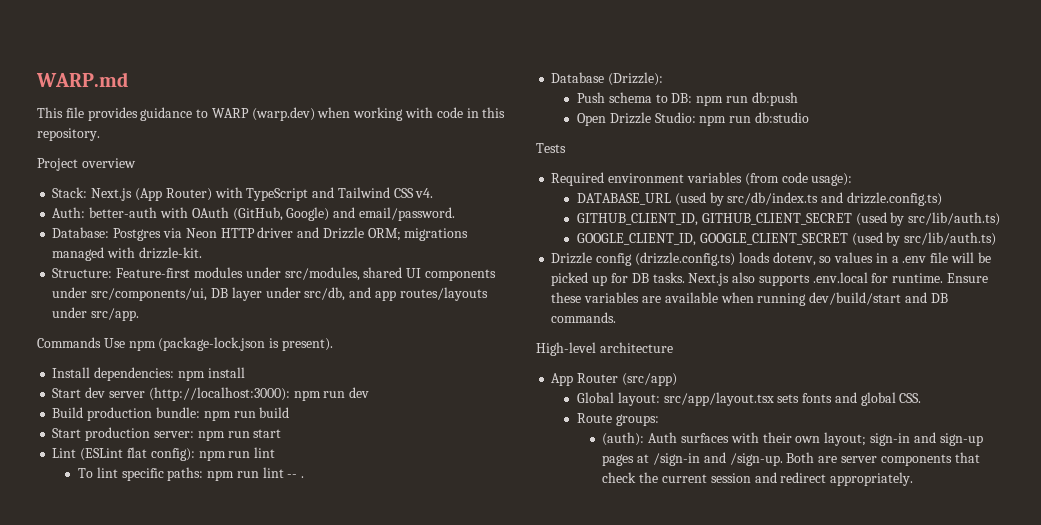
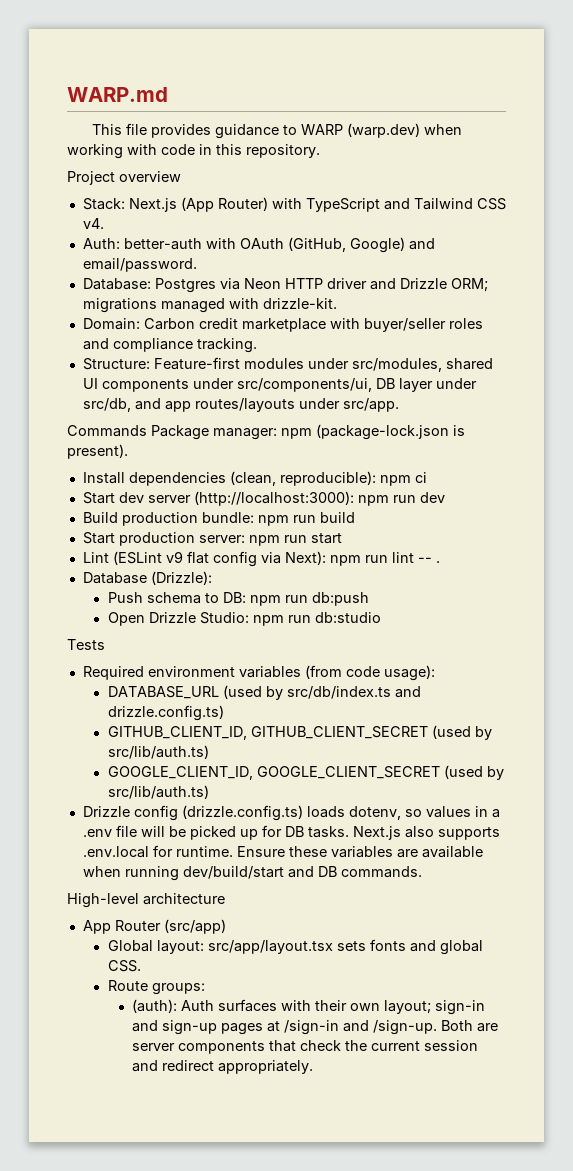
(202, 253) none -> [82,318,483,332] [82,338,257,353] // Domain: Carbon credit marketplace with buyer/seller roles and compliance tracking.
[103,338,125,348] Use -> [151,425,277,440] Package manager:
[94,367,245,381] dependencies: npm install -> [128,471,427,486] dependencies (clean, reproducible): npm ci
[126,447,276,461] [77,467,204,481] flat config): npm run lint // To lint specific paths: -> [165,551,326,567] v9 flat config via Next):

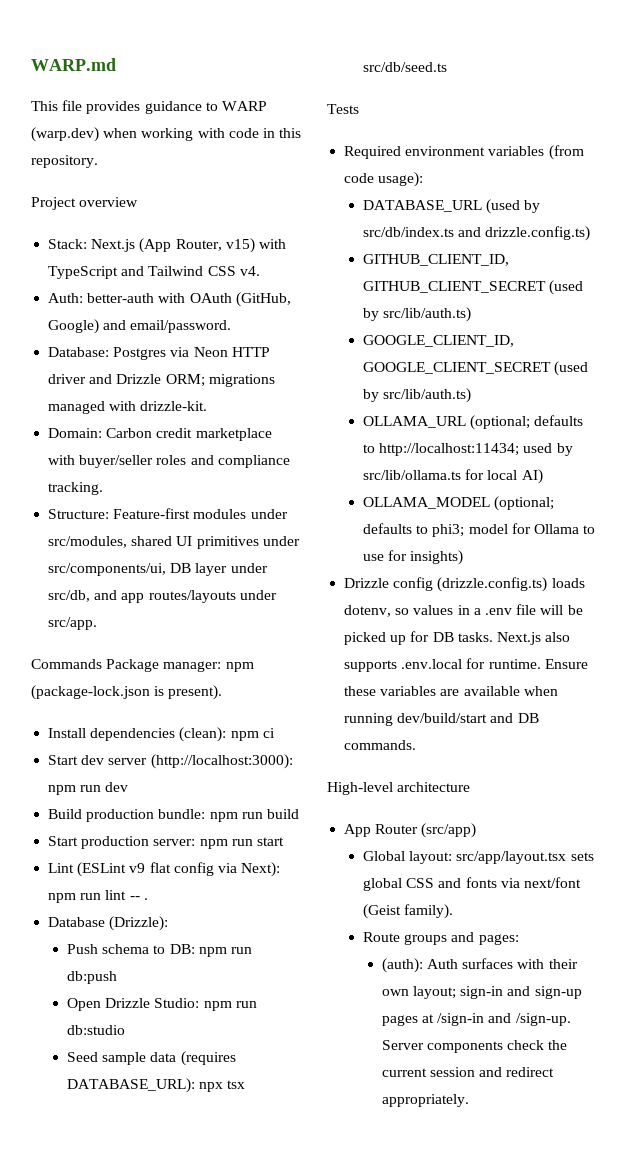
[217,197,268,211] Router) -> [175,238,255,253] Router, v15)
[101,379,189,392] components -> [196,536,259,549] primitives
[229,471,376,486] (clean, reproducible): -> [179,727,227,742] (clean):
(381, 617) none -> [66,1051,236,1066] [66,1078,246,1093] [362,62,447,72] // Seed sample data (requires DATABASE_URL): npx tsx src/db/seed.ts
(209, 792) none -> [362,415,584,430] [362,443,573,456] [362,469,543,484] [362,496,555,511] [362,523,596,537] [362,550,464,565] // OLLAMA_URL (optional; defaults to http://localhost:11434; used by src/lib/ollama.ts for local AI) // OLLAMA_MODEL (optional; defaults to phi3; model for Ollama to use for insights)
[369,939,483,955] [107,960,141,972] [107,980,205,995] fonts and global CSS. // Route groups: -> [362,877,581,891] [362,904,454,919] [362,932,519,945] global CSS and fonts via next/font (Geist family). // Route groups and pages:
[441,1020,499,1032] [132,1040,297,1054] Both are server components that -> [381,1040,504,1053] Server components

